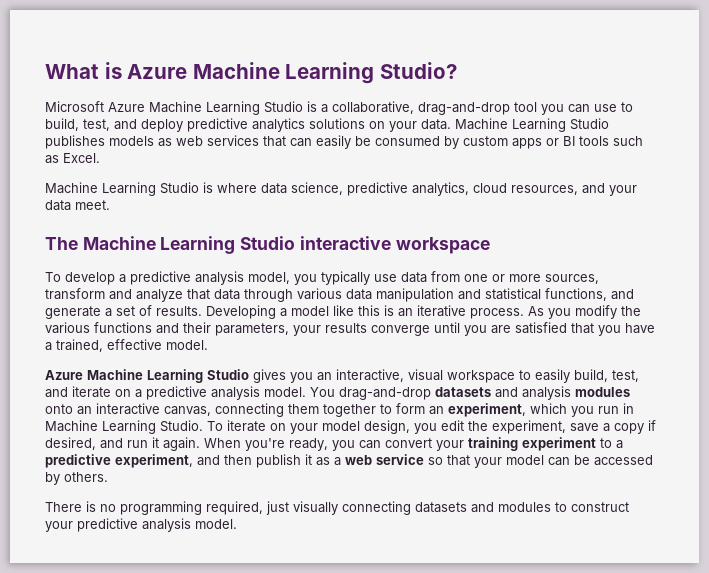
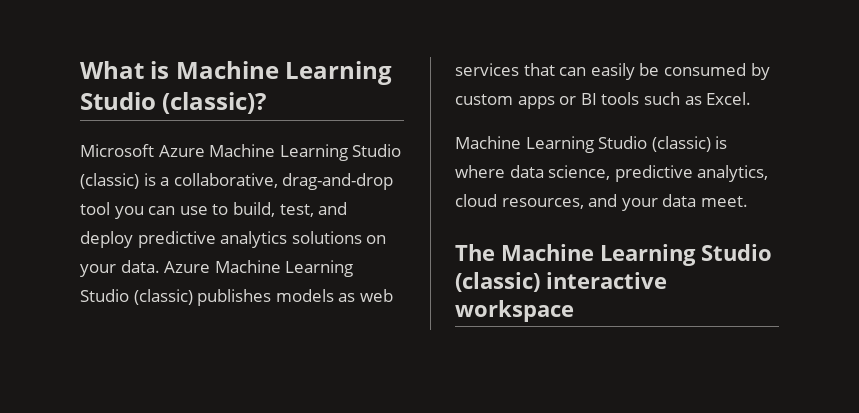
[127,62,457,84] Azure Machine Learning Studio? -> [175,61,393,85] [80,92,267,114] Machine Learning Studio (classic)?
(303, 107) none -> [80,173,139,189] (classic)
[455,118,609,132] Machine Learning Studio -> [164,260,354,277] [80,289,193,305] Azure Machine Learning Studio (classic)
(199, 188) none -> [651,136,711,152] (classic)
(296, 243) none -> [455,272,540,292] (classic)
[45,271,599,285] [45,288,634,302] [45,305,641,319] [45,322,655,336] [45,339,208,352] [45,369,639,383] [45,386,630,400] [45,403,634,417] [45,420,656,434] [45,437,623,451] [45,454,653,468] [45,472,108,485] [45,501,629,515] [45,518,237,532] // To develop a predictive analysis model, you typically use data from one or more sources, transform and analyze that data through various data manipulation and statistical functions, and generate a set of results. Developing a model like this is an iterative process. As you modify the various functions and their parameters, your results converge until you are satisfied that you have a trained, effective model. // Azure Machine Learning Studio gives you an interactive, visual workspace to easily build, test, and iterate on a predictive analysis model. You drag-and-drop datasets and analysis modules onto an interactive canvas, connecting them together to form an experiment, which you run in Machine Learning Studio. To iterate on your model design, you edit the experiment, save a copy if desired, and run it again. When you're ready, you can convert your training experiment to a predictive experiment, and then publish it as a web service so that your model can be accessed by others. // There is no programming required, just visually connecting datasets and modules to construct your predictive analysis model. -> (574, 311) none

